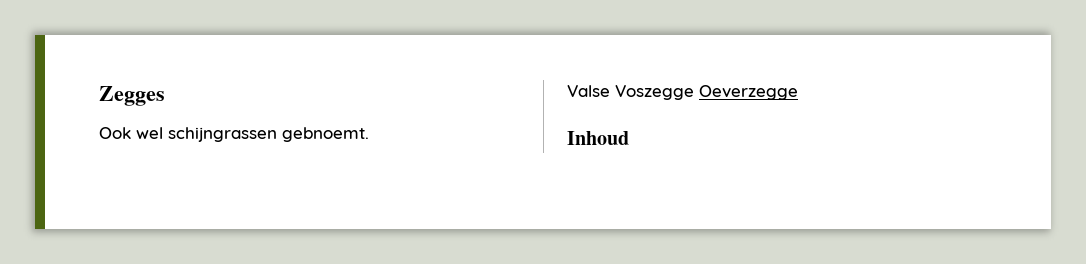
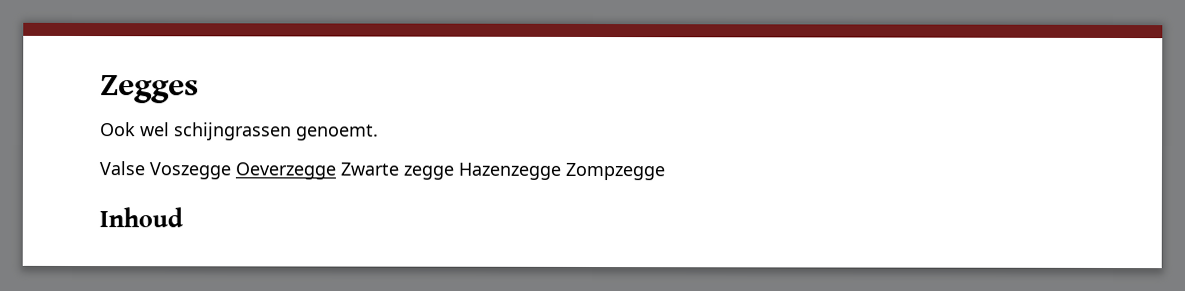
[282,127,369,142] gebnoemt. -> [296,124,379,141] genoemt.
(798, 92) none -> [340,162,665,181] Zwarte zegge Hazenzegge Zompzegge

